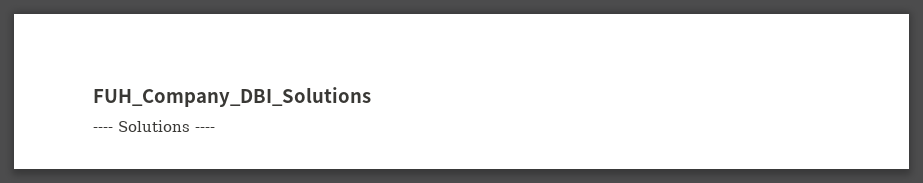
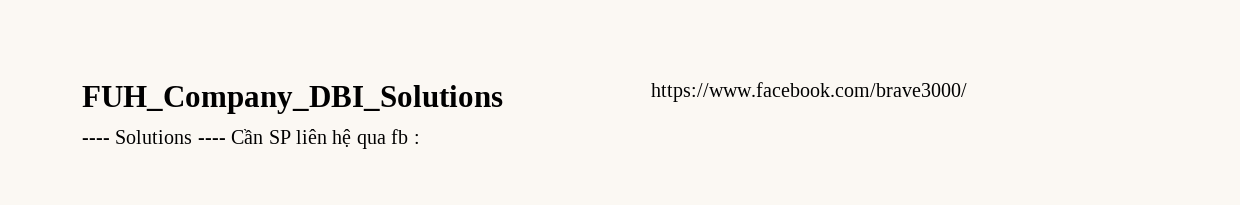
(215, 129) none -> [231,129,420,149] [651,82,967,102] Cần SP liên hệ qua fb : https://www.facebook.com/brave3000/

